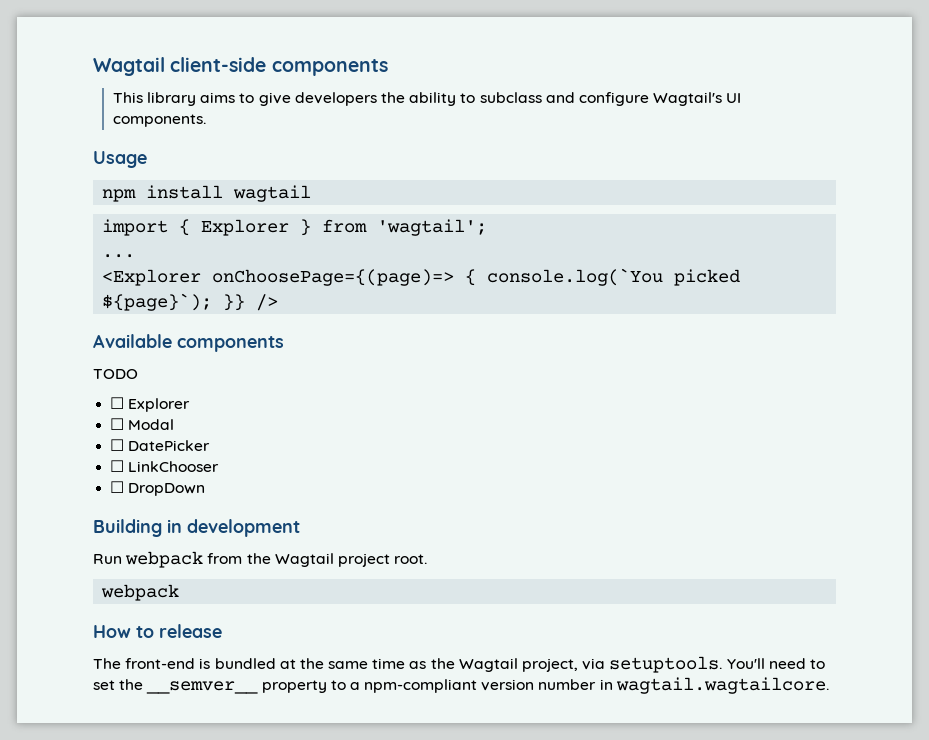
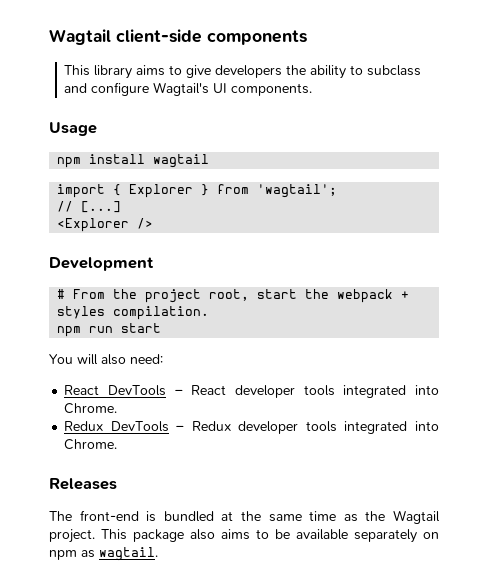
[102,254,136,258] ... -> [57,201,122,213] // [...]
[212,268,741,286] [102,293,279,311] [93,334,284,352] [93,369,138,379] [110,397,191,412] [110,418,175,430] [110,439,211,451] [110,460,220,472] [110,481,206,496] [93,519,300,537] [93,551,428,568] [101,584,180,601] [93,624,222,638] onChoosePage={(page)=> { console.log(`You picked ${page}`); }} /> // Available components // TODO // ☐ Explorer // ☐ Modal // ☐ DatePicker // ☐ LinkChooser // ☐ DropDown // Building in development // Run webpack from the Wagtail project root. // webpack // How to release -> [137,218,154,229] [49,257,154,271] [57,289,410,303] [57,306,210,320] [57,323,162,337] [49,354,163,365] [64,385,439,398] [64,403,118,414] [64,421,440,434] [64,439,118,450] [49,478,117,490] /> // Development // # From the project root, start the webpack + styles compilation. // npm run start // You will also need: // React DevTools – React developer tools integrated into Chrome. // Redux DevTools – Redux developer tools integrated into Chrome. // Releases
[522,656,825,673] [93,677,829,694] project, via setuptools. You'll need to set the __semver__ property to a npm-compliant version number in wagtail.wagtailcore. -> [49,529,439,543] [49,547,158,561] project. This package also aims to be available separately on npm as wagtail.

